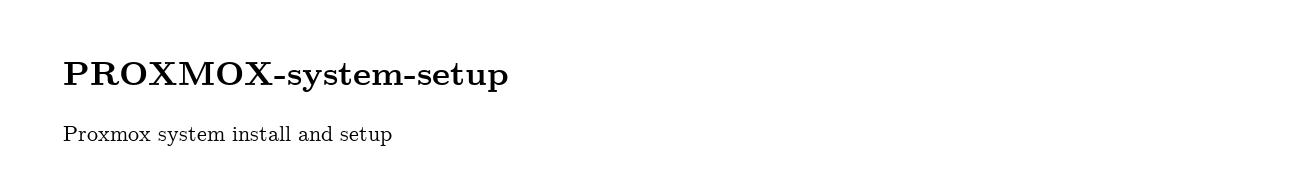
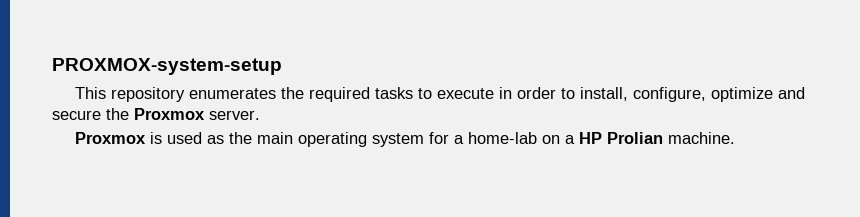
[63,126,392,146] Proxmox system install and setup -> [74,87,805,102] [52,108,260,120] [74,132,735,147] This repository enumerates the required tasks to execute in order to install, configure, optimize and secure the Proxmox server. // Proxmox is used as the main operating system for a home-lab on a HP Prolian machine.

